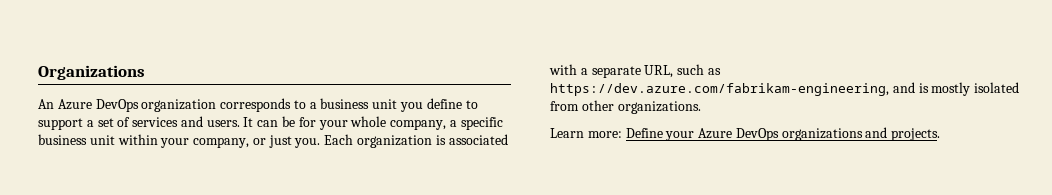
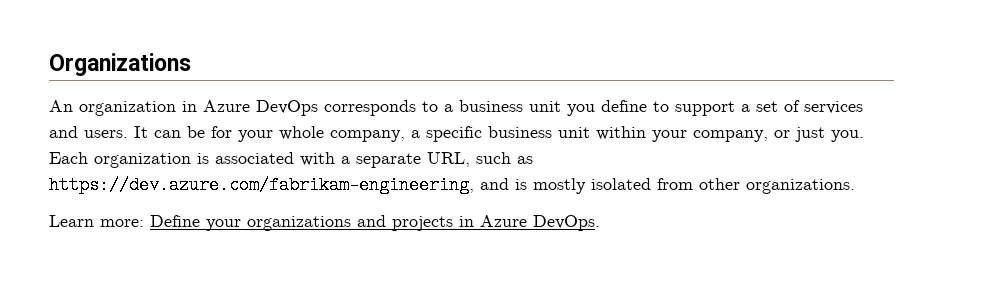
[57,99,217,112] Azure DevOps organization -> [79,100,318,116] organization in Azure DevOps
[698,127,941,141] Azure DevOps organizations and projects. -> [247,215,600,231] organizations and projects in Azure DevOps.

